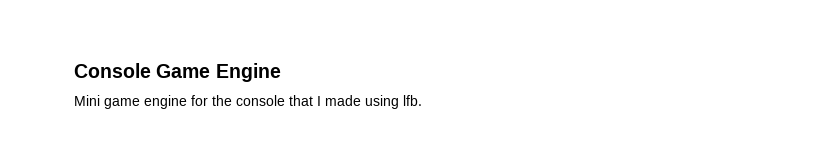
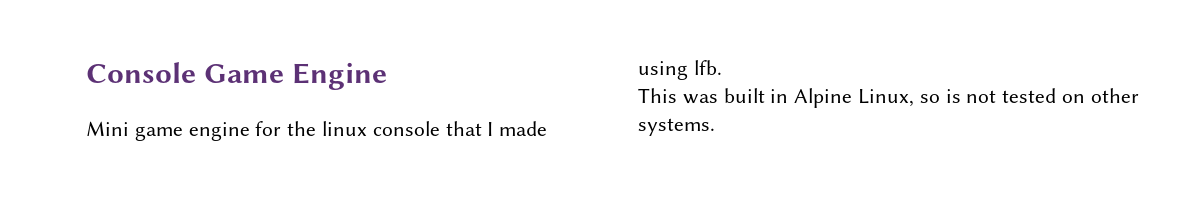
(232, 100) none -> [322,121,368,136] linux
(422, 100) none -> [638,88,1139,108] [638,118,715,136] // This was built in Alpine Linux, so is not tested on other systems.

